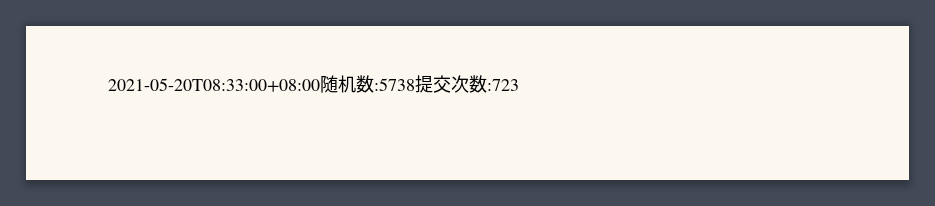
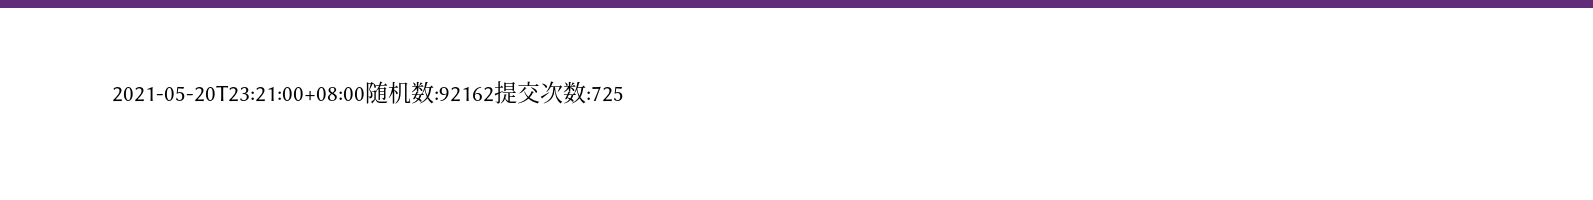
[108,75,415,93] 2021-05-20T08:33:00+08:00随机数:5738 -> [112,81,494,104] 2021-05-20T23:21:00+08:00随机数:92162
[487,79,519,91] :723 -> [586,86,624,102] :725

